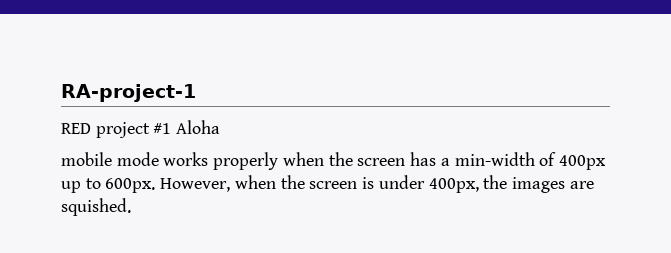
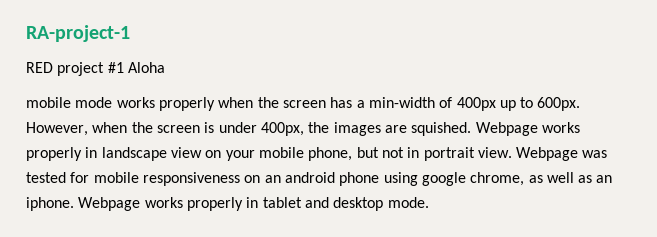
(131, 207) none -> [475,122,580,136] [26,147,608,161] [26,172,613,186] [26,197,429,211] Webpage works properly in landscape view on your mobile phone, but not in portrait view. Webpage was tested for mobile responsiveness on an android phone using google chrome, as well as an iphone. Webpage works properly in tablet and desktop mode.

